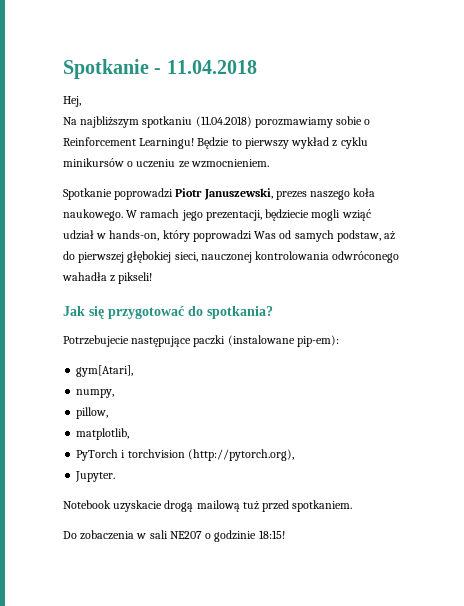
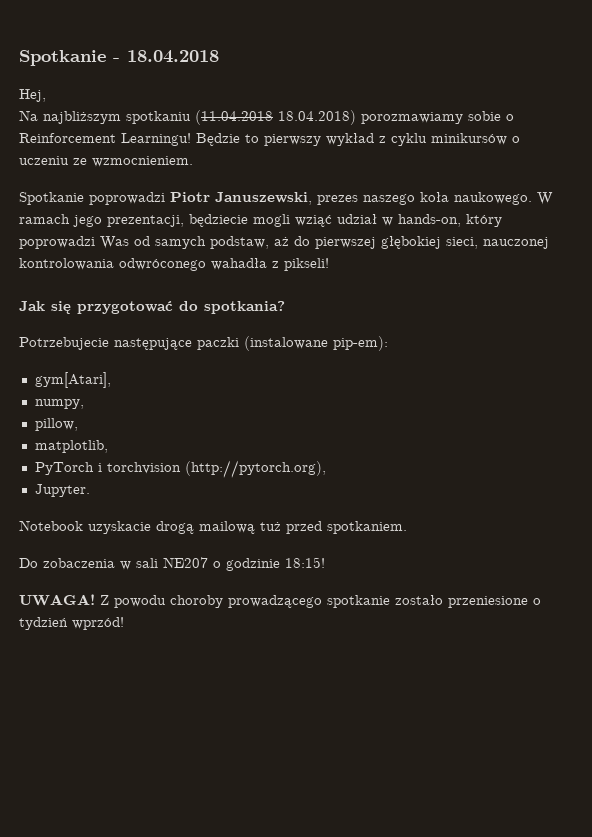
[166,60,257,74] 11.04.2018 -> [127,50,219,63] 18.04.2018
[195,116,252,127] (11.04.2018) -> [195,110,356,125] (11.04.2018 18.04.2018)
(285, 534) none -> [19,594,541,608] [19,617,124,630] // UWAGA! Z powodu choroby prowadzącego spotkanie zostało przeniesione o tydzień wprzód!

